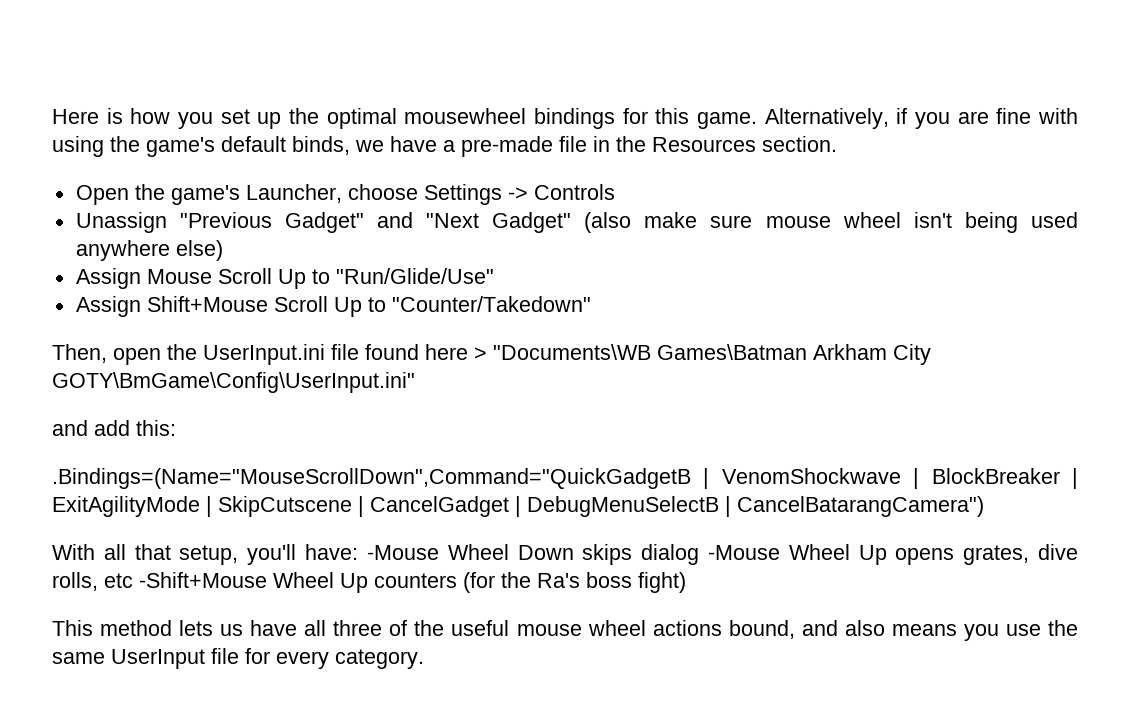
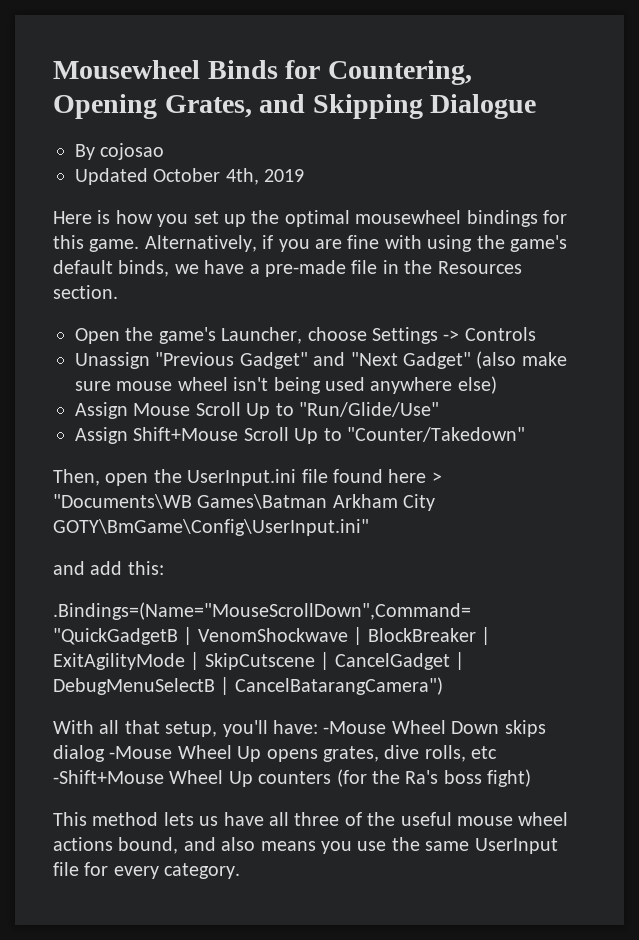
(52, 116) none -> [53,60,472,85] [53,94,537,119] [75,143,165,160] [75,168,305,185] Mousewheel Binds for Countering, Opening Grates, and Skipping Dialogue // By cojosao // Updated October 4th, 2019 //

